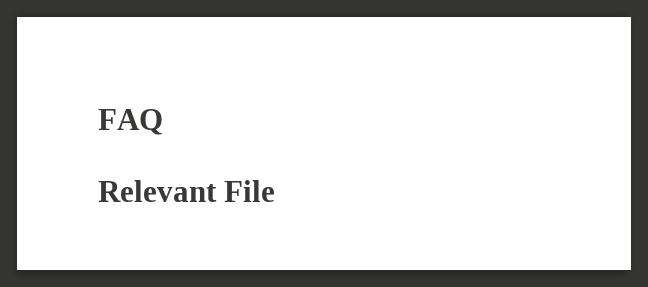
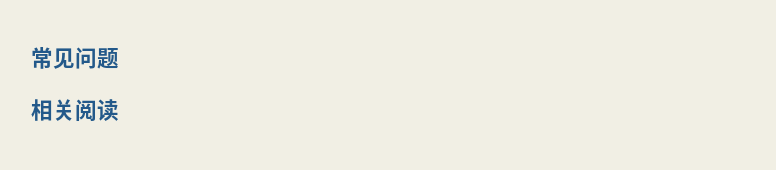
[98,109,163,135] [98,180,276,202] FAQ // Relevant File -> [31,47,119,69] [31,99,119,122] 常见问题 // 相关阅读

